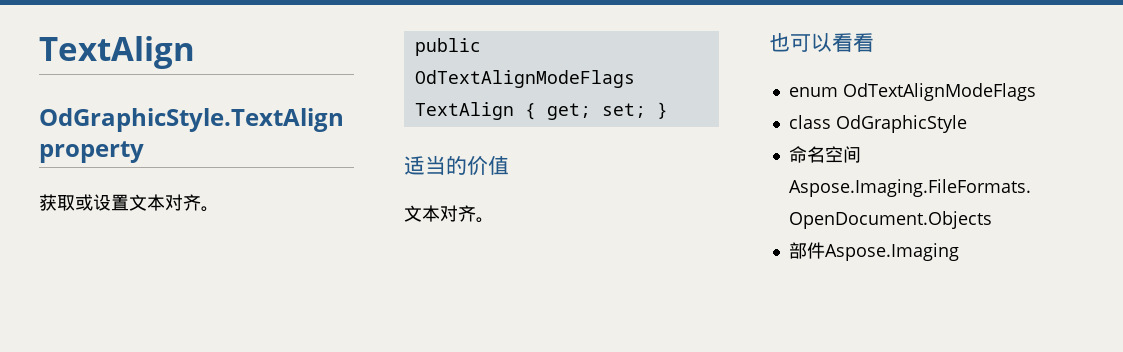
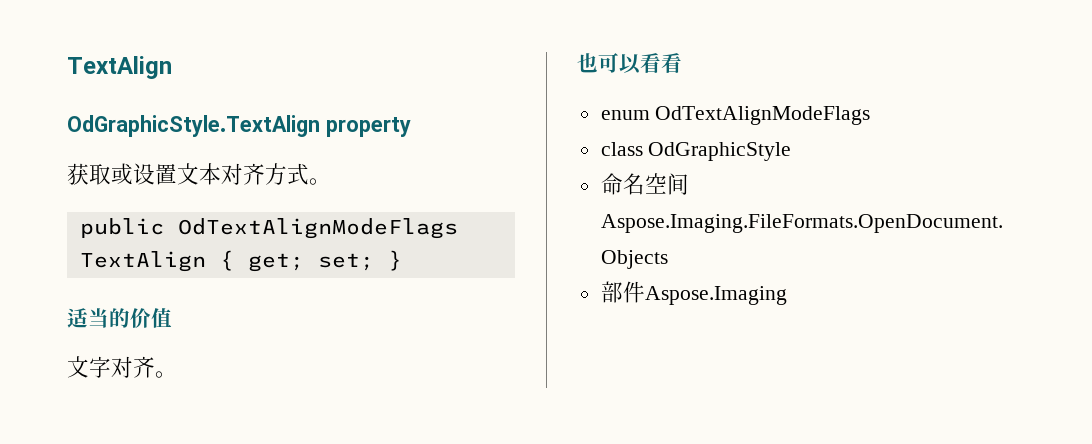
(201, 202) none -> [265,163,309,185] 方式
[422,205,440,222] 本 -> [89,356,111,378] 字

